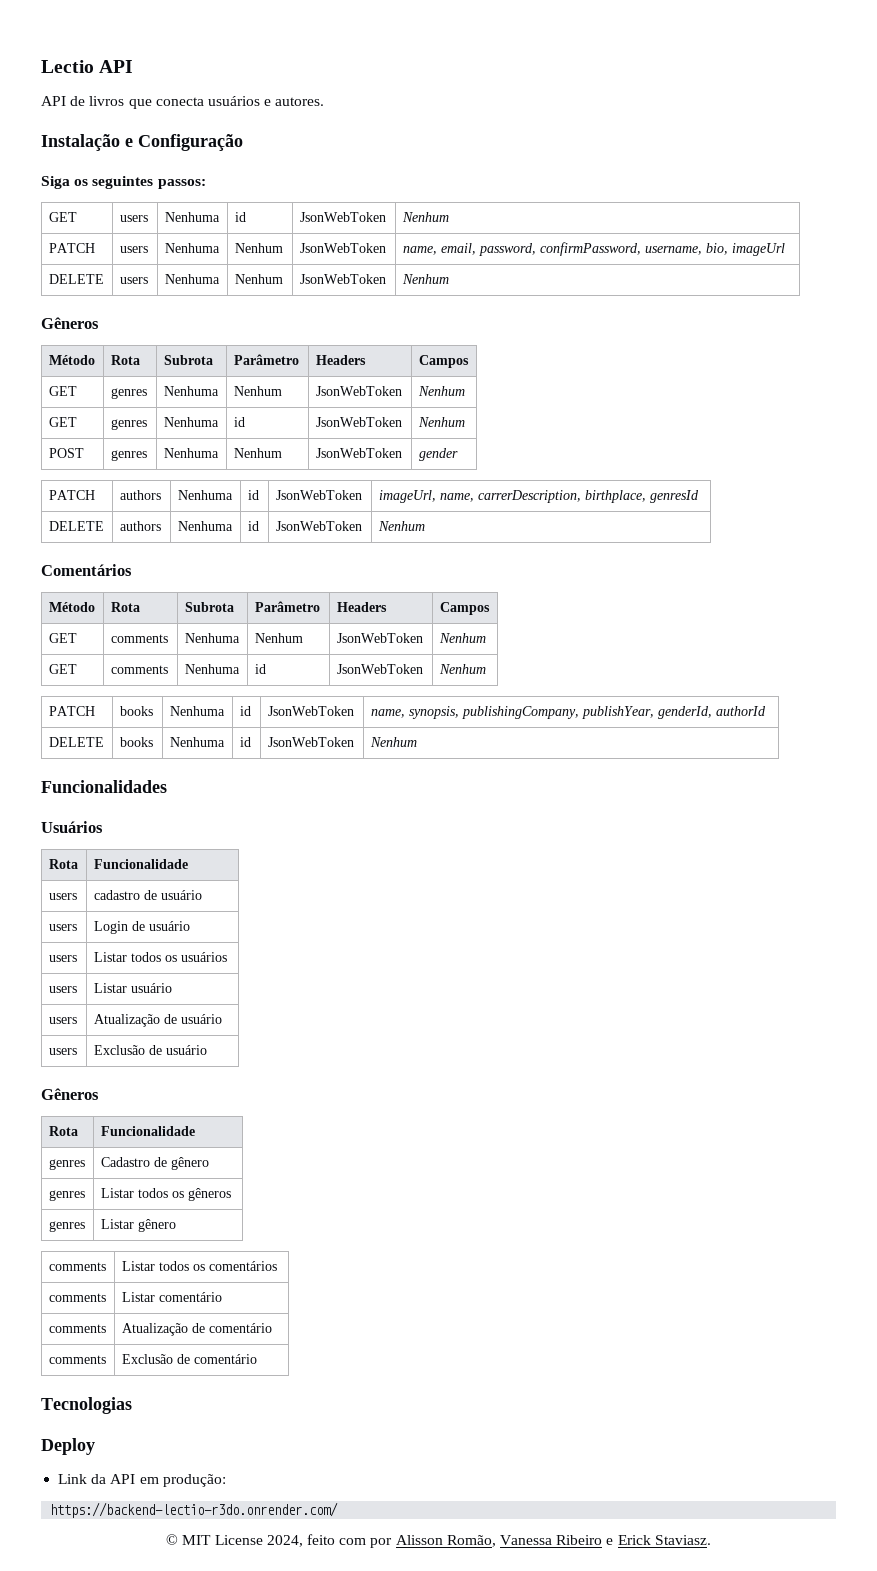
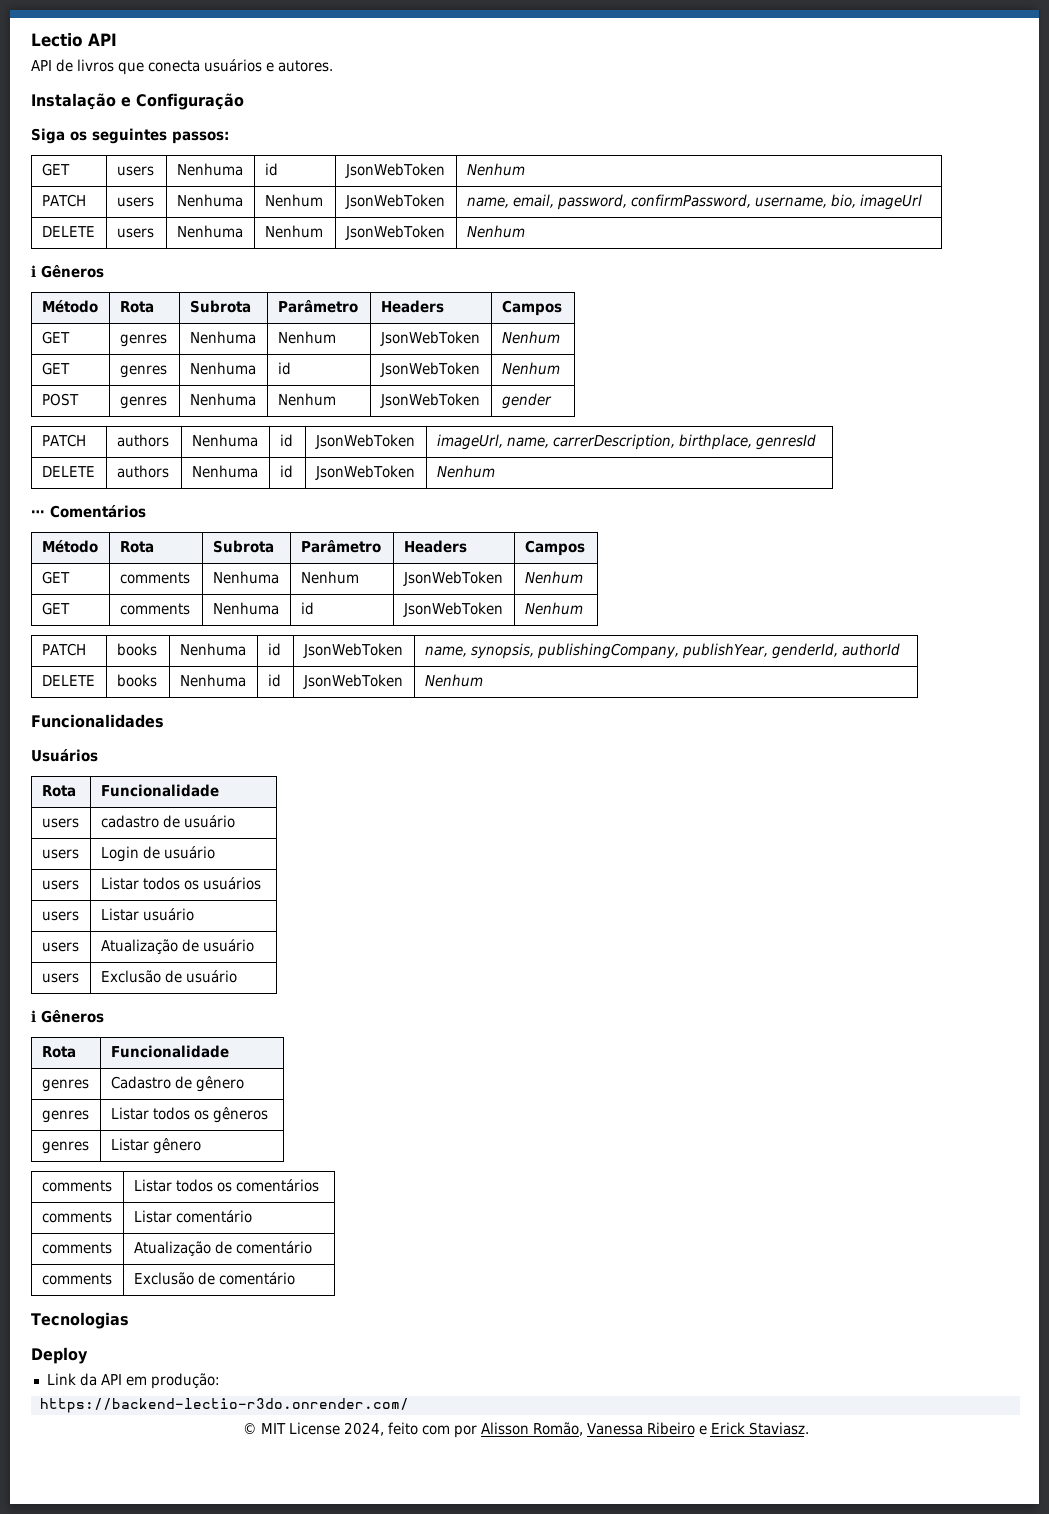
(449, 279) none -> [31,265,36,277] ℹ
(425, 526) none -> [31,510,45,517] ⋯
(207, 1050) none -> [31,1010,36,1022] ℹ

